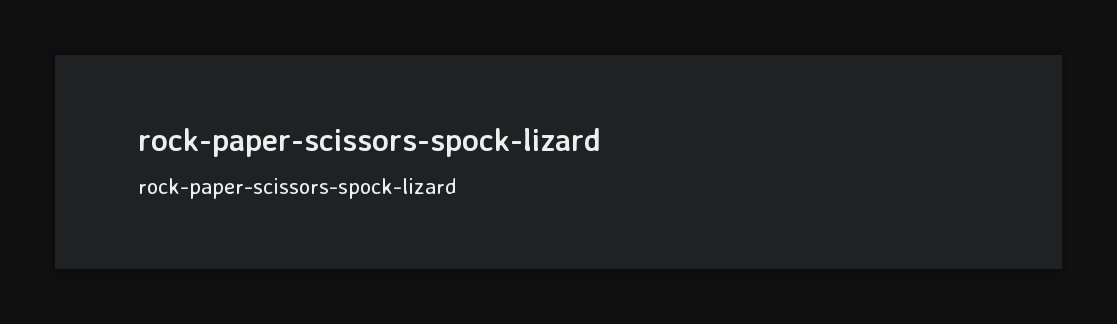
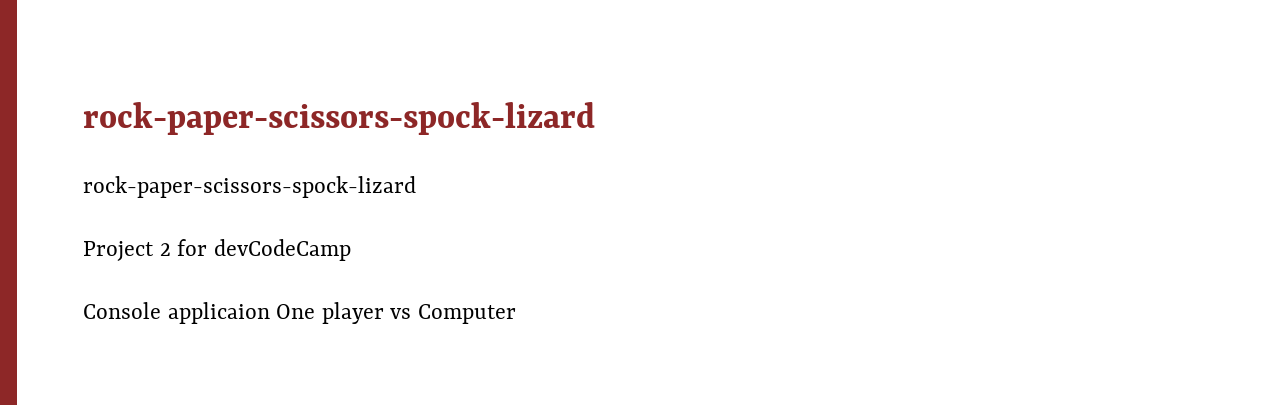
(456, 188) none -> [83,239,351,261] [83,302,517,324] // Project 2 for devCodeCamp // Console applicaion One player vs Computer

